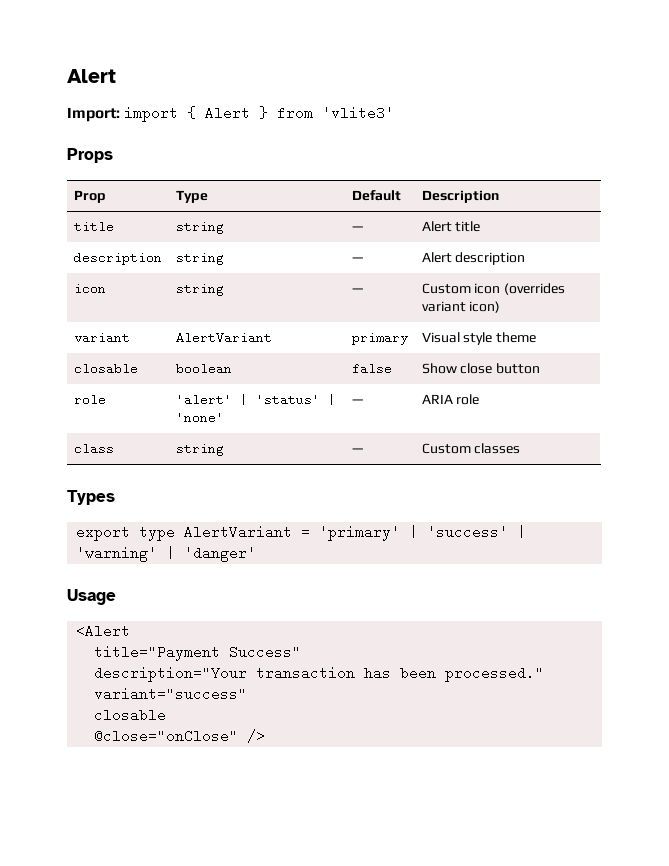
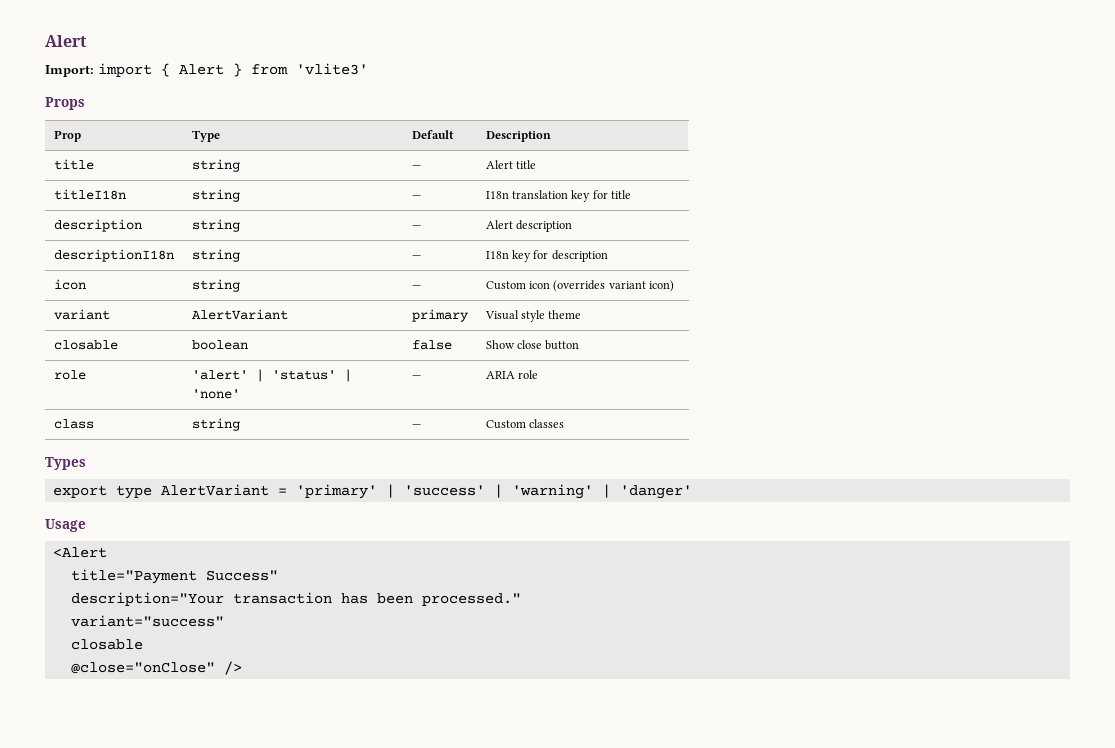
(481, 226) none -> [53,189,126,200] [191,189,240,202] [411,195,421,199] [485,190,632,202] // titleI18n | string | — | I18n translation key for title
(526, 258) none -> [53,249,174,262] [191,249,240,262] [411,255,421,259] [485,250,608,262] // descriptionI18n | string | — | I18n key for description

